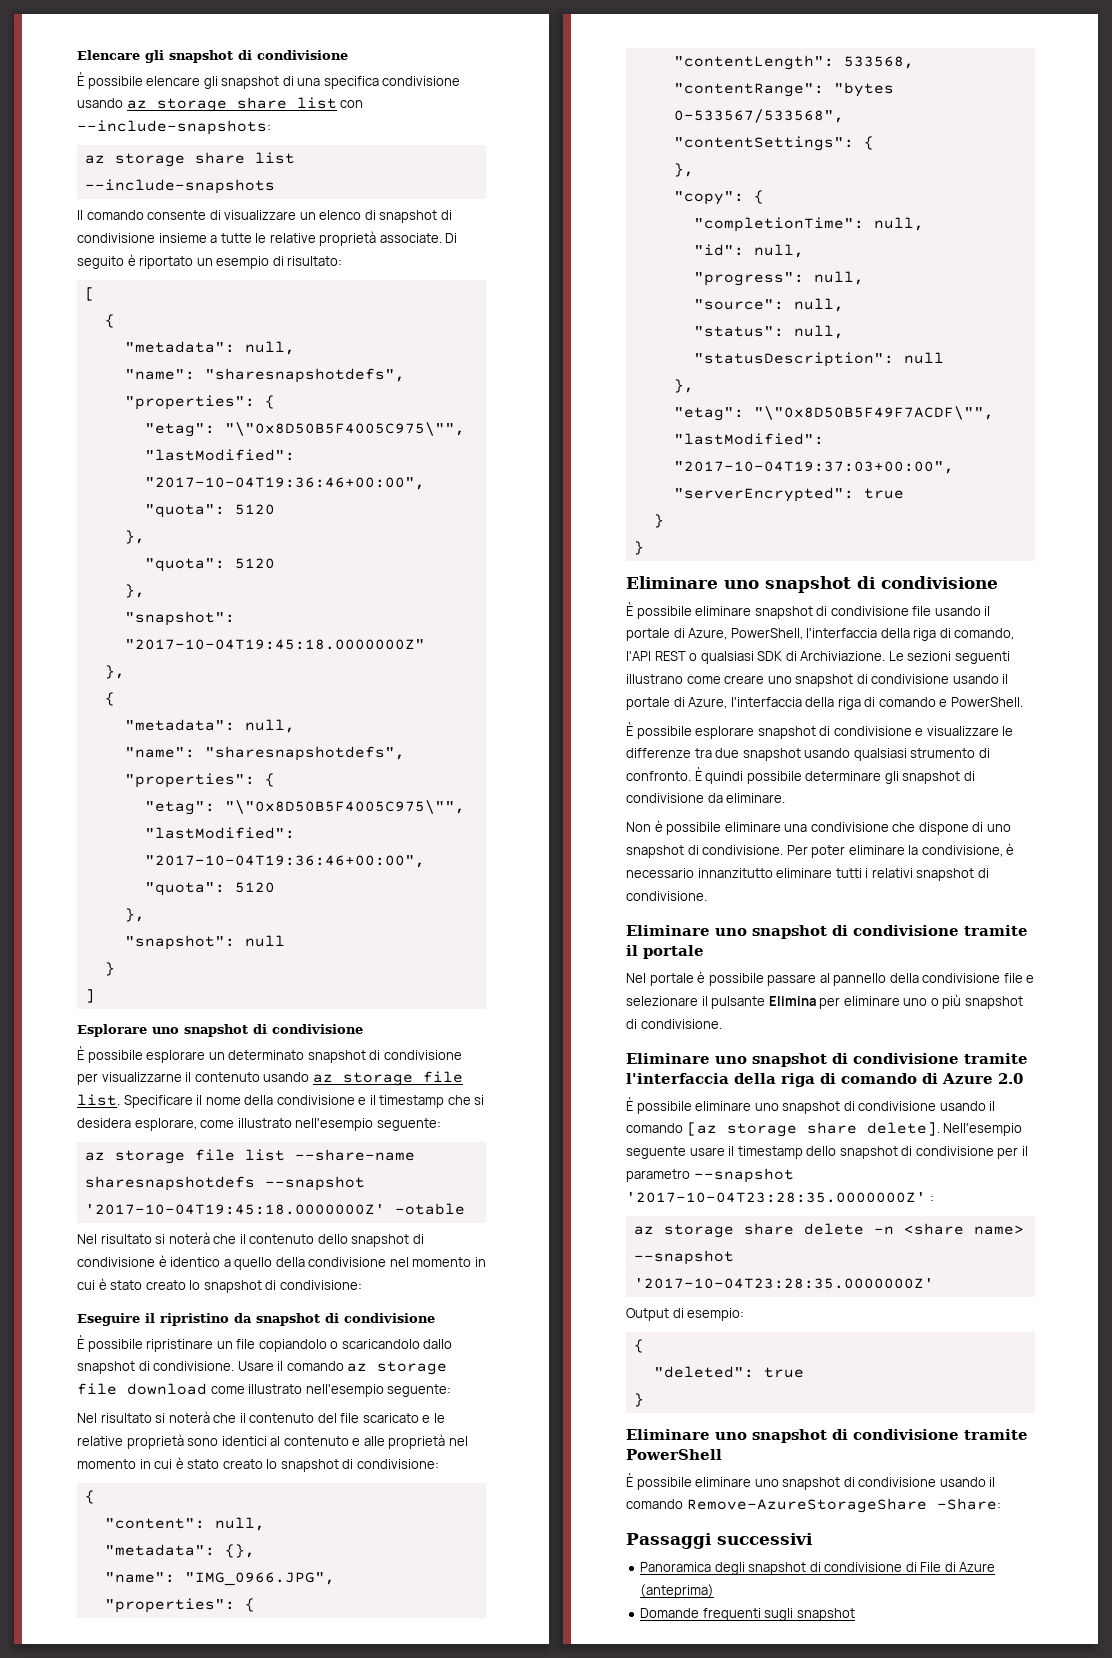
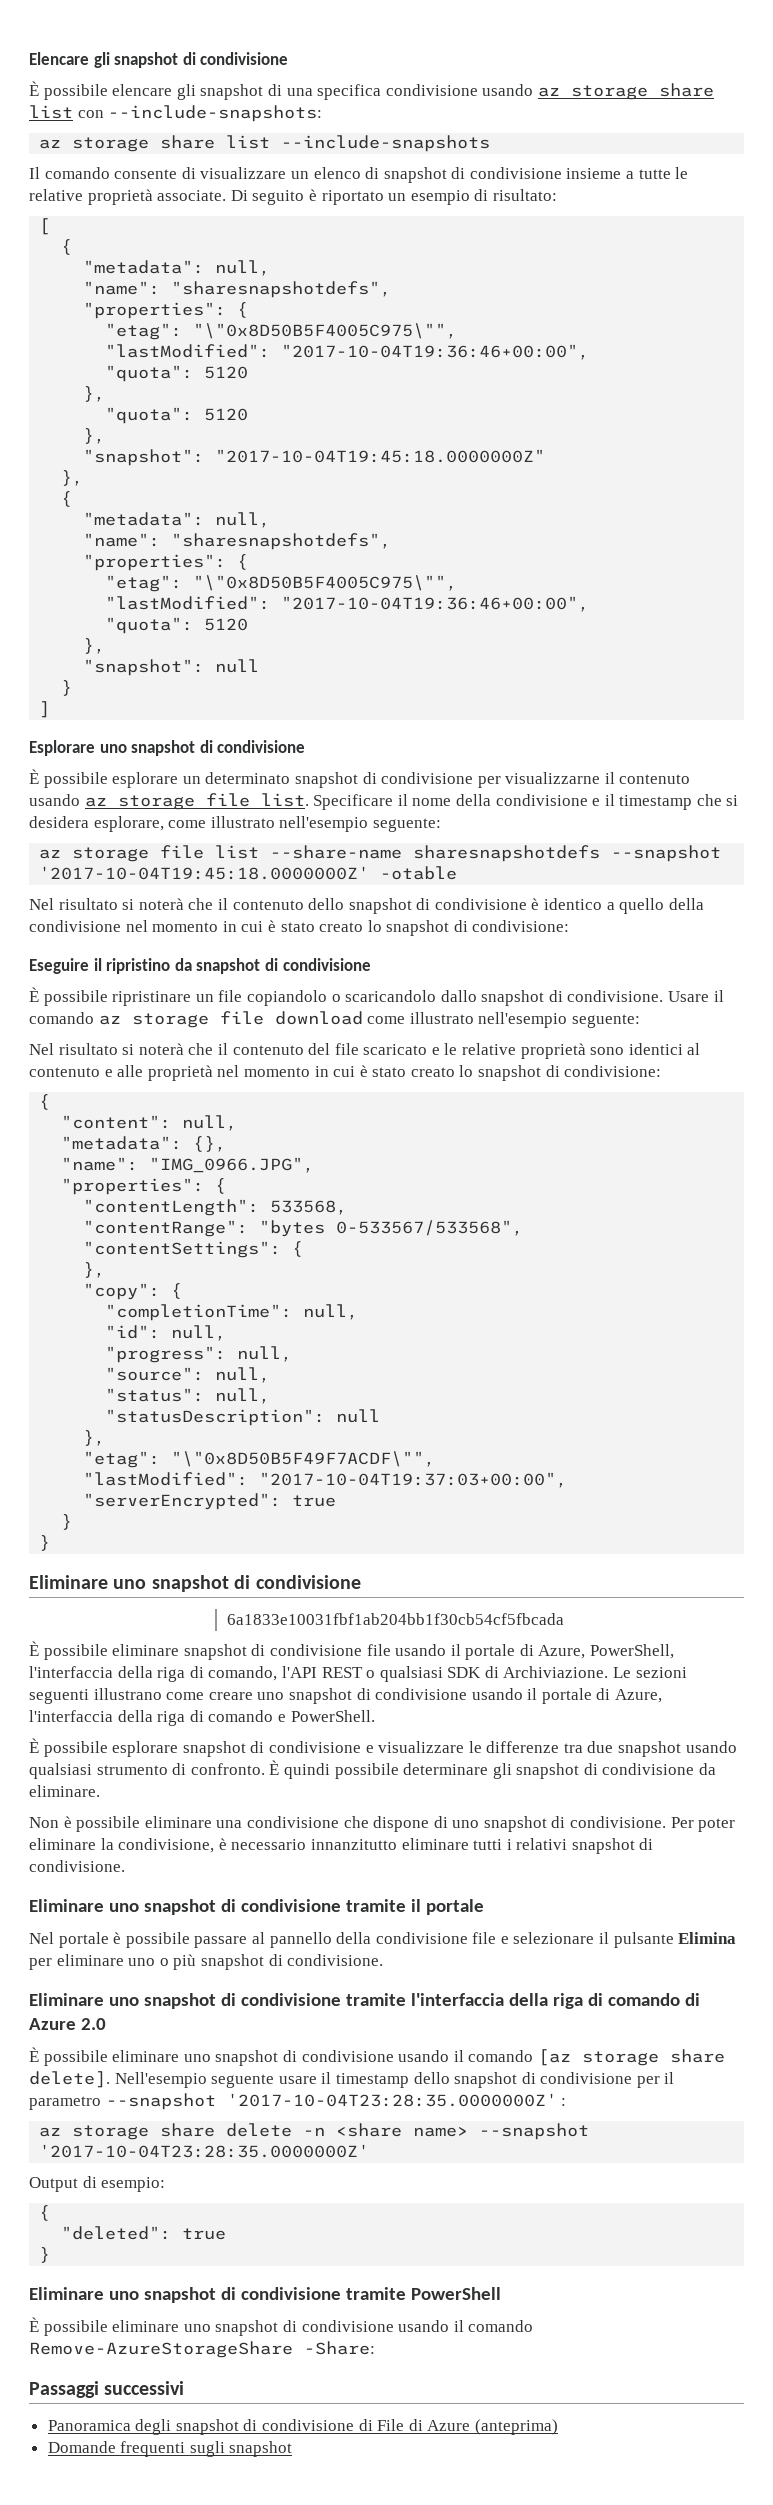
(998, 582) none -> [226,1613,564,1625] // 6a1833e10031fbf1ab204bb1f30cb54cf5fbcada

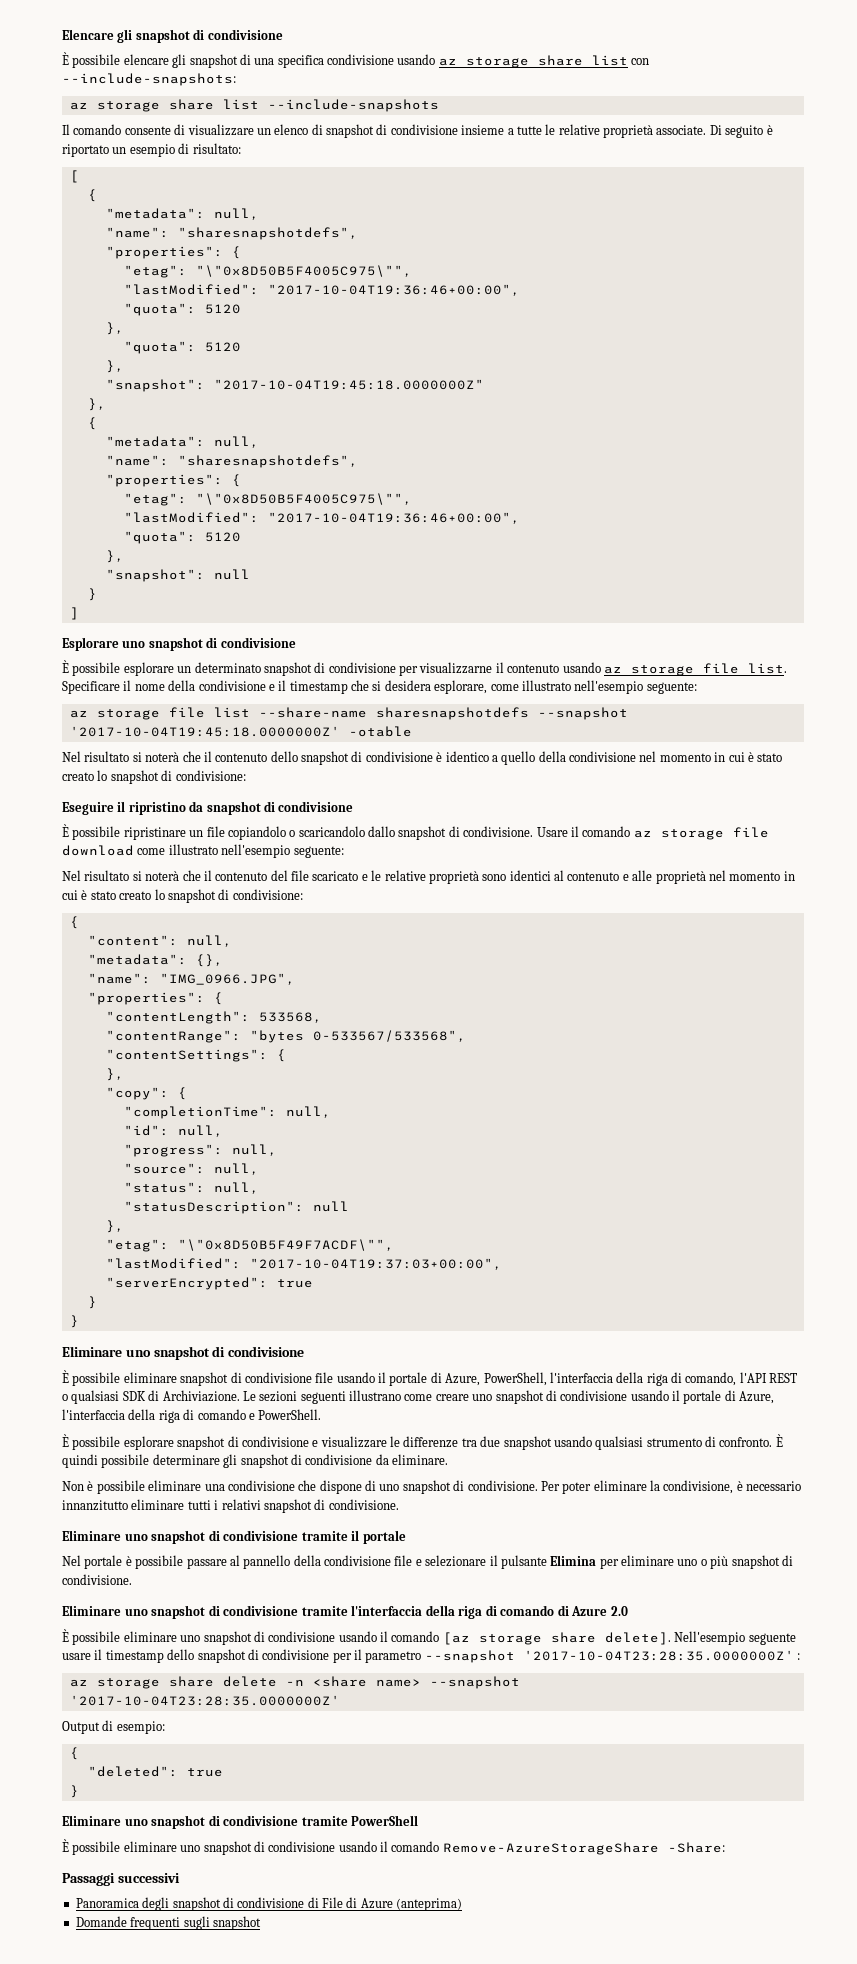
[226,1613,564,1625] // 6a1833e10031fbf1ab204bb1f30cb54cf5fbcada -> (305, 1351) none

